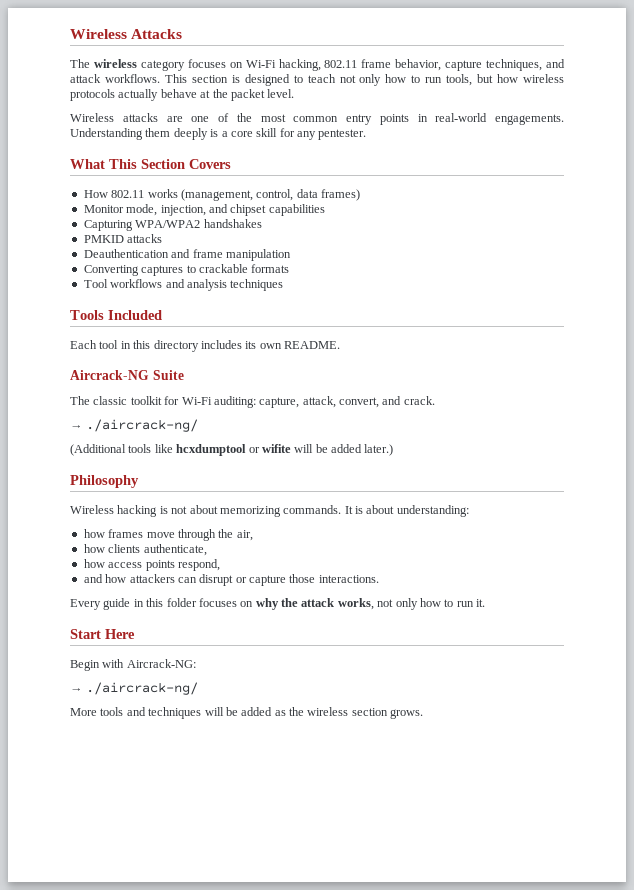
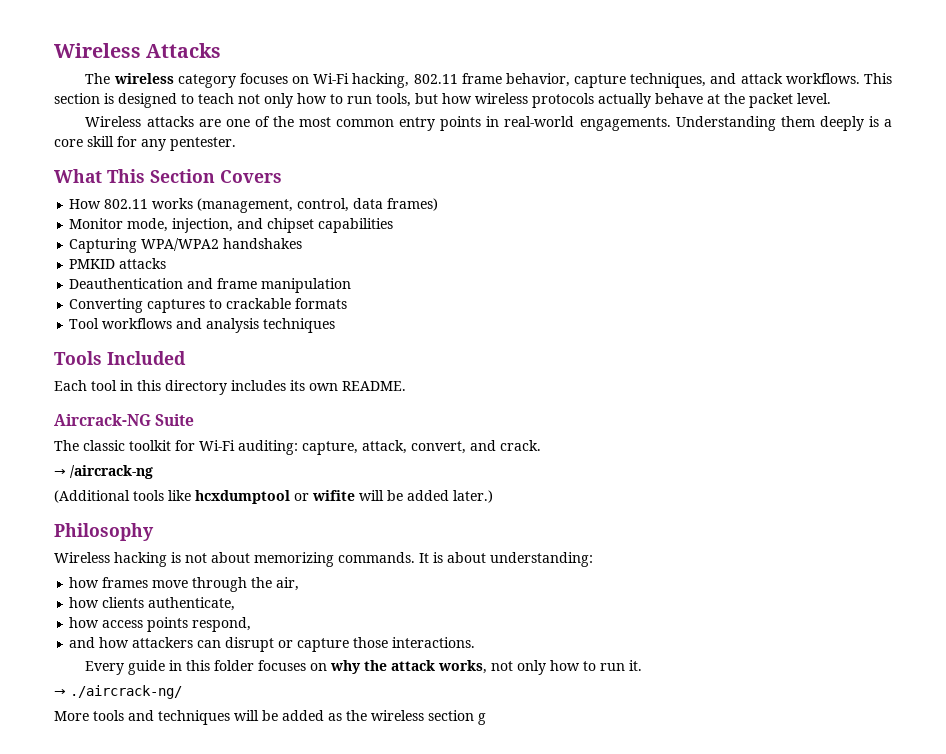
[86,419,199,432] ./aircrack-ng/ -> [70,465,153,479] /aircrack-ng
[70,629,135,639] [70,659,196,671] // Start Here // Begin with Aircrack‑NG: -> (643, 665) none
[390,709,424,719] grows. -> [478,713,486,725] g

